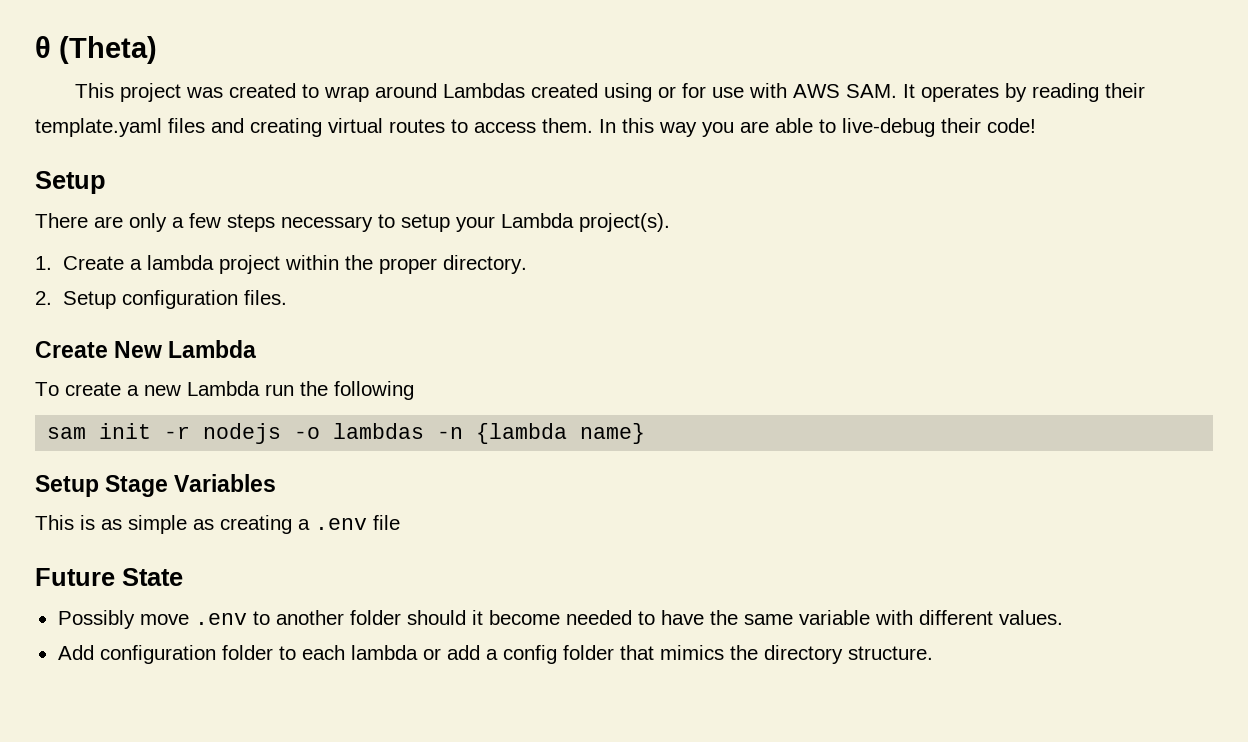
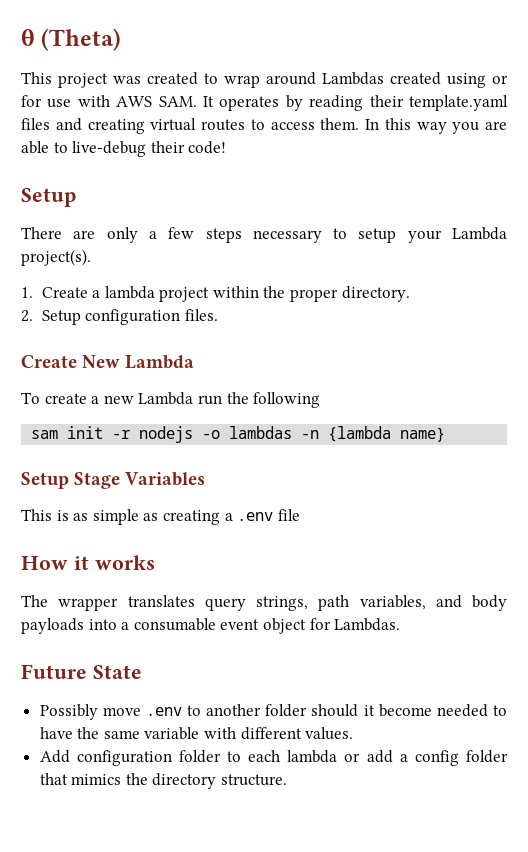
(400, 522) none -> [21,555,155,570] [21,595,507,611] [21,618,401,634] // How it works // The wrapper translates query strings, path variables, and body payloads into a consumable event object for Lambdas.

